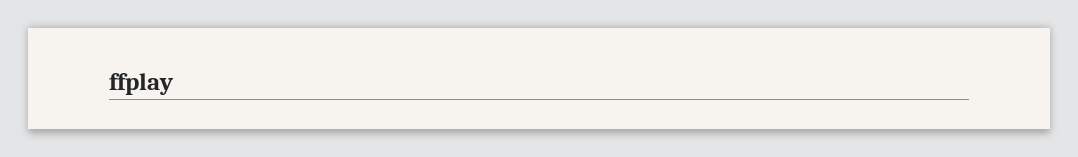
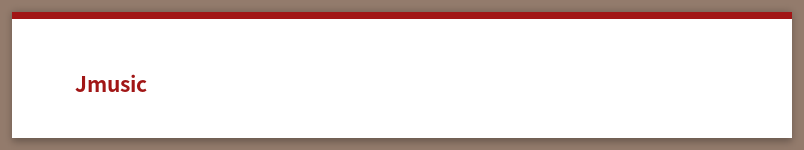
[109,73,174,95] ffplay -> [75,74,147,92] Jmusic

